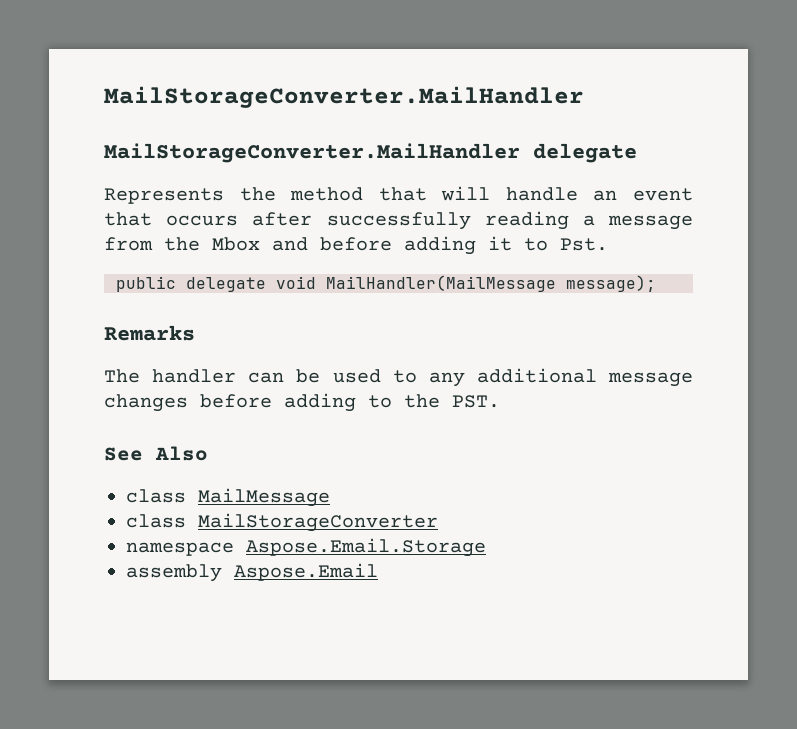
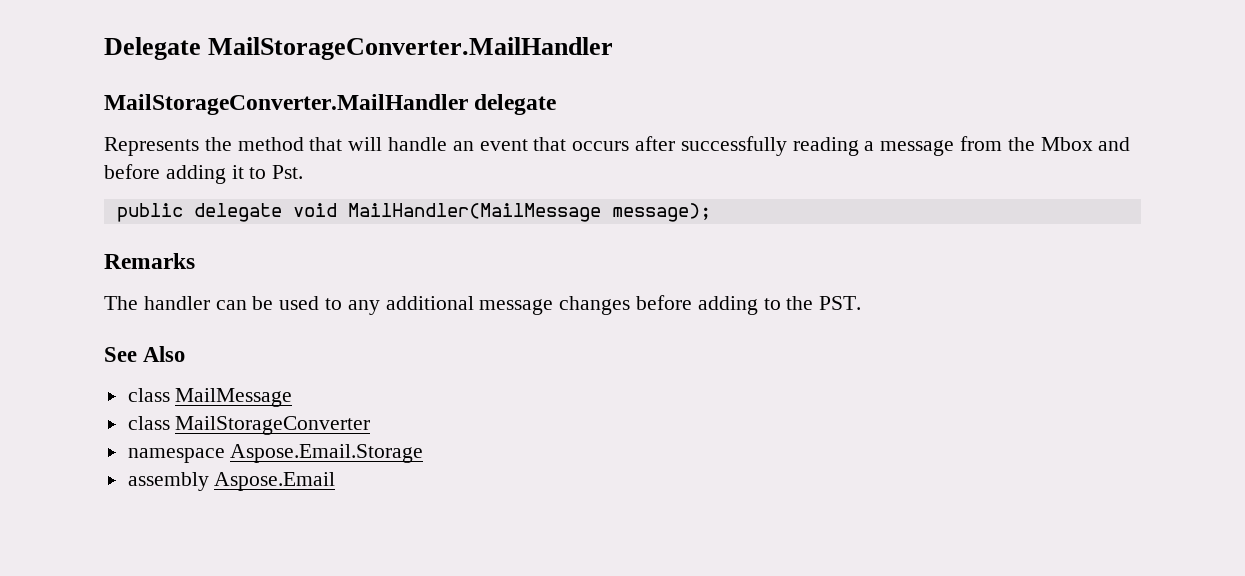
(104, 97) none -> [104,37,201,60] Delegate

